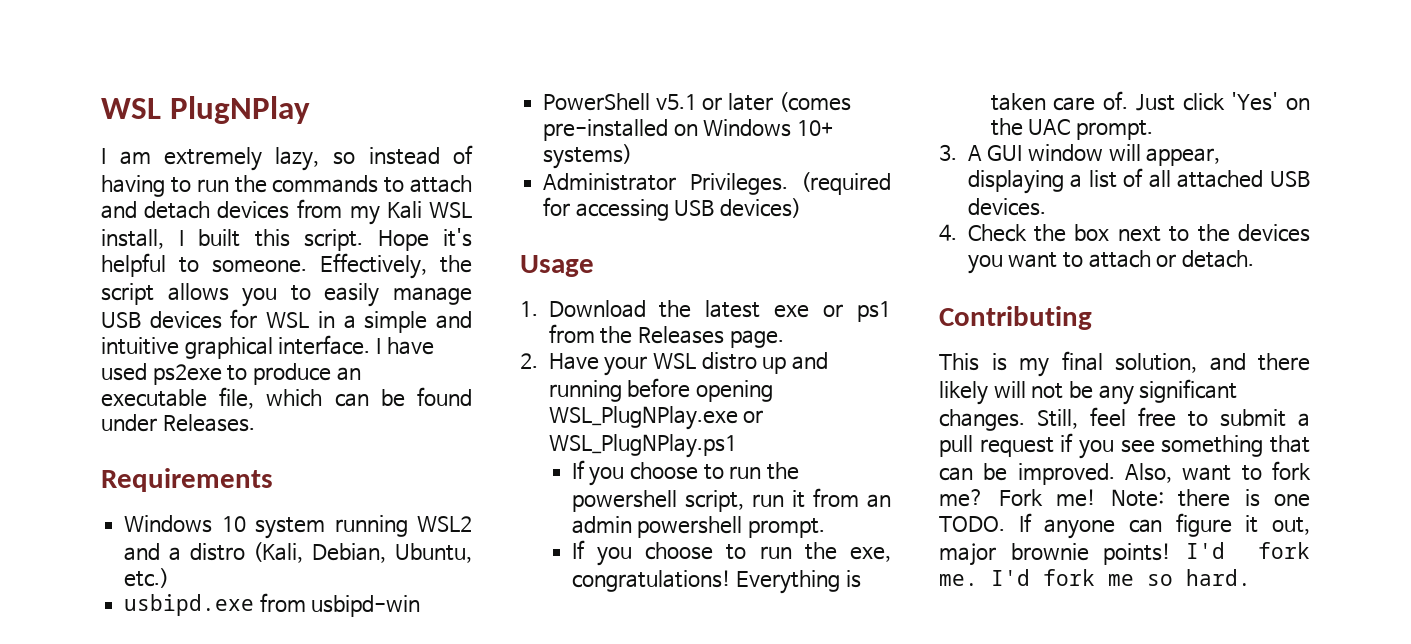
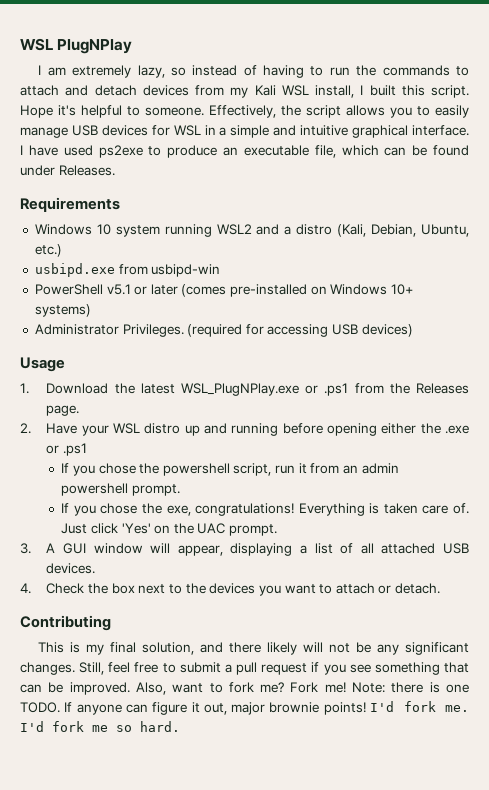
[774,301,891,322] exe or ps1 -> [180,383,349,396] WSL_PlugNPlay.exe or .ps1
[548,406,764,430] [548,434,737,458] [571,460,762,486] WSL_PlugNPlay.exe or WSL_PlugNPlay.ps1 // If you choose to run -> [381,423,469,434] [46,443,88,456] [61,463,136,476] either the .exe or .ps1 // If you chose
[645,542,792,560] choose to run -> [100,503,138,514] chose

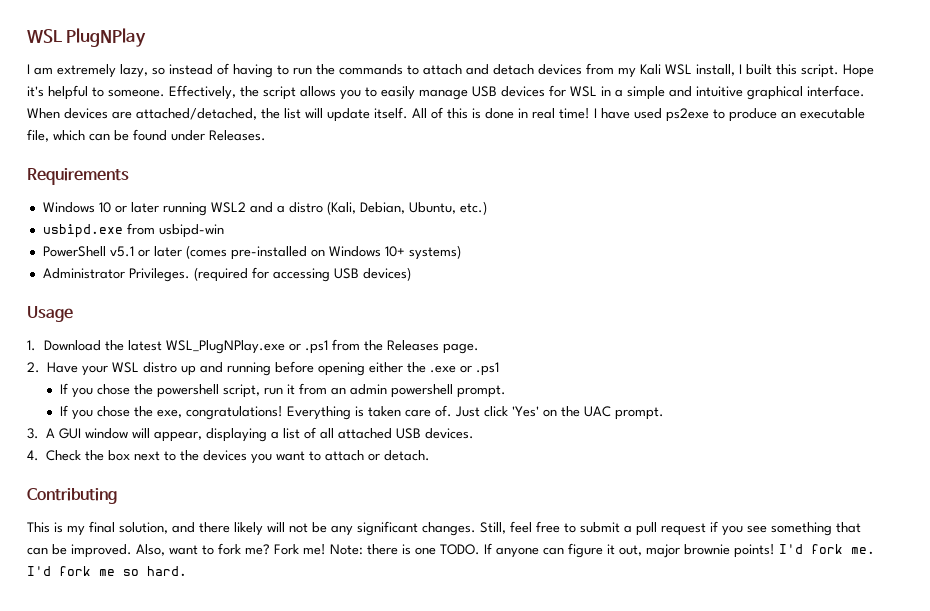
(470, 130) none -> [27,107,590,122] When devices are attached/detached, the list will update itself. All of this is done in real time!
[115,225,160,237] system -> [114,202,159,213] or later

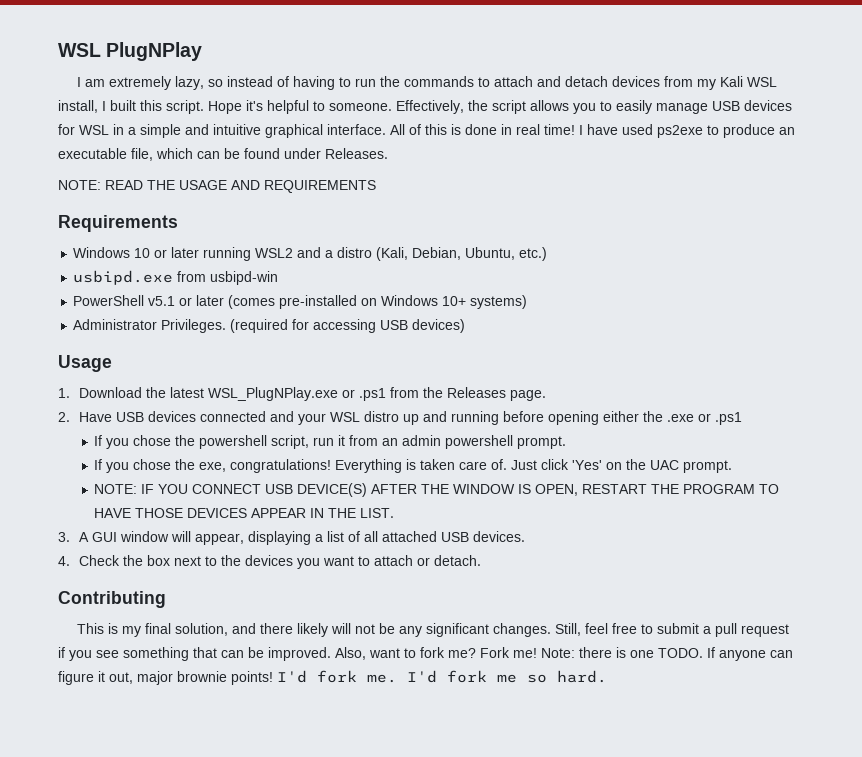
[27,107,408,122] When devices are attached/detached, the list will update itself. -> (386, 129) none
(266, 135) none -> [58,180,376,193] // NOTE: READ THE USAGE AND REQUIREMENTS
(79, 367) none -> [116,411,295,422] USB devices connected and
(664, 413) none -> [94,483,780,497] [94,508,395,518] // NOTE: IF YOU CONNECT USB DEVICE(S) AFTER THE WINDOW IS OPEN, RESTART THE PROGRAM TO HAVE THOSE DEVICES APPEAR IN THE LIST.

